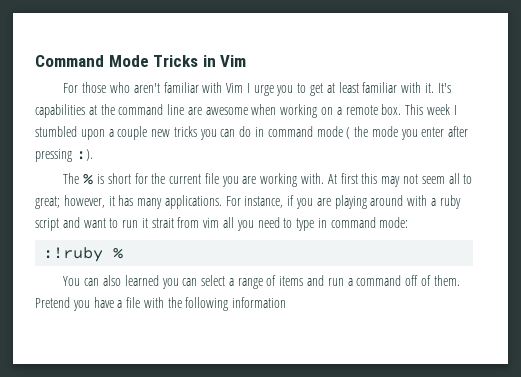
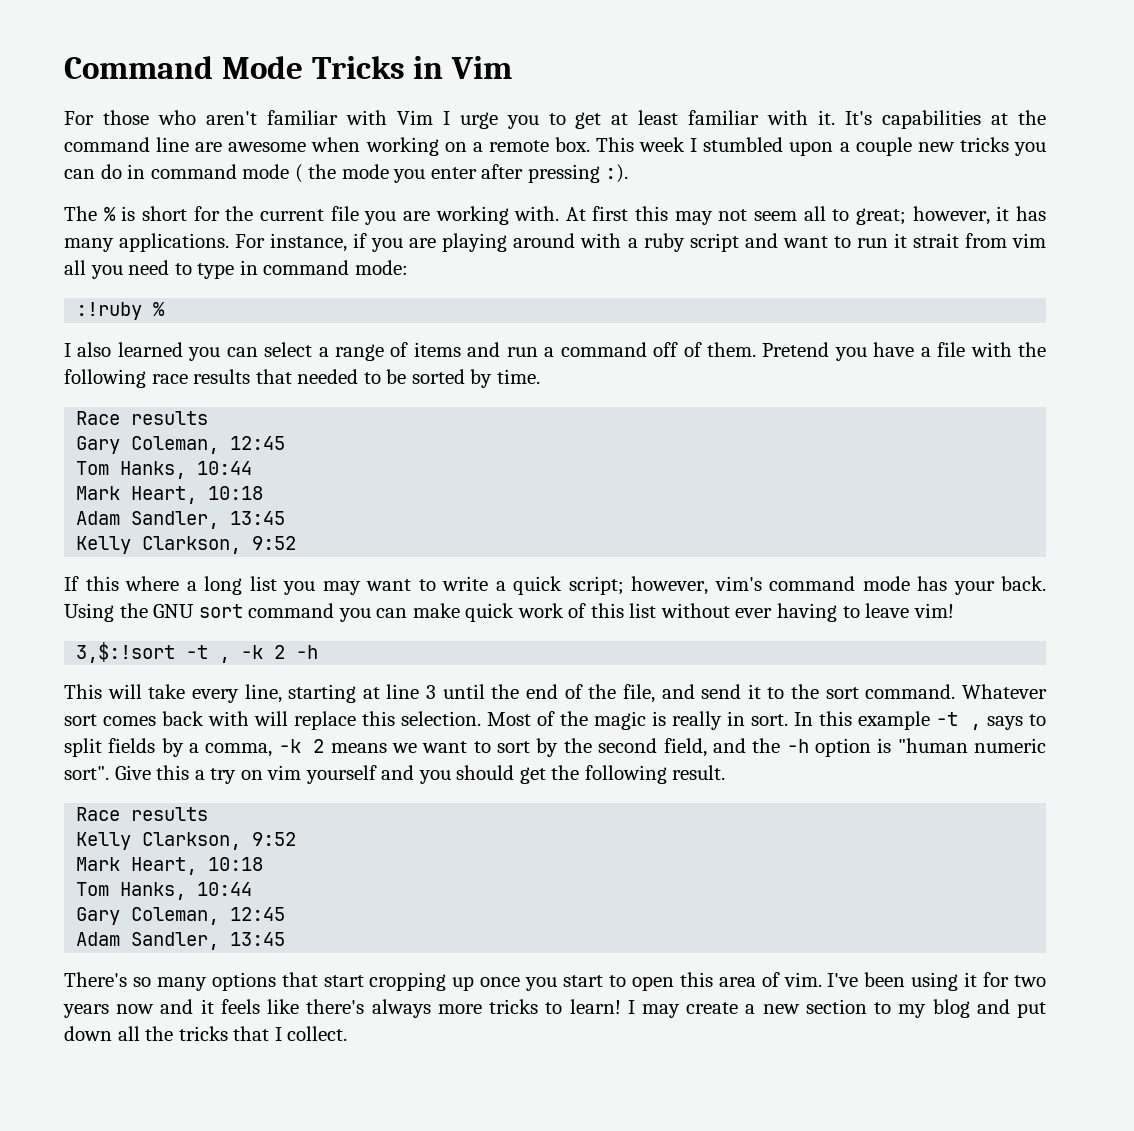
[63,276,100,286] You can -> [64,343,71,357] I
[232,297,287,308] information -> [151,369,540,388] [76,411,209,425] [76,436,286,454] [76,461,253,479] [76,486,264,504] [76,511,286,529] [76,536,297,554] [64,576,1046,595] [64,603,954,622] [76,642,319,663] [64,684,1047,703] [64,711,1047,730] [64,738,1046,757] [64,765,726,784] [76,807,209,821] [76,832,297,850] [76,857,264,875] [76,882,253,900] [76,907,286,925] [76,932,286,950] [64,972,1046,991] [63,999,1047,1018] [64,1026,348,1041] race results that needed to be sorted by time. // Race results // Gary Coleman, 12:45 // Tom Hanks, 10:44 // Mark Heart, 10:18 // Adam Sandler, 13:45 // Kelly Clarkson, 9:52 // If this where a long list you may want to write a quick script; however, vim's command mode has your back. Using the GNU sort command you can make quick work of this list without ever having to leave vim! // 3,$:!sort -t , -k 2 -h // This will take every line, starting at line 3 until the end of the file, and send it to the sort command. Whatever sort comes back with will replace this selection. Most of the magic is really in sort. In this example -t , says to split fields by a comma, -k 2 means we want to sort by the second field, and the -h option is "human numeric sort". Give this a try on vim yourself and you should get the following result. // Race results // Kelly Clarkson, 9:52 // Mark Heart, 10:18 // Tom Hanks, 10:44 // Gary Coleman, 12:45 // Adam Sandler, 13:45 // There's so many options that start cropping up once you start to open this area of vim. I've been using it for two years now and it feels like there's always more tricks to learn! I may create a new section to my blog and put down all the tricks that I collect.

